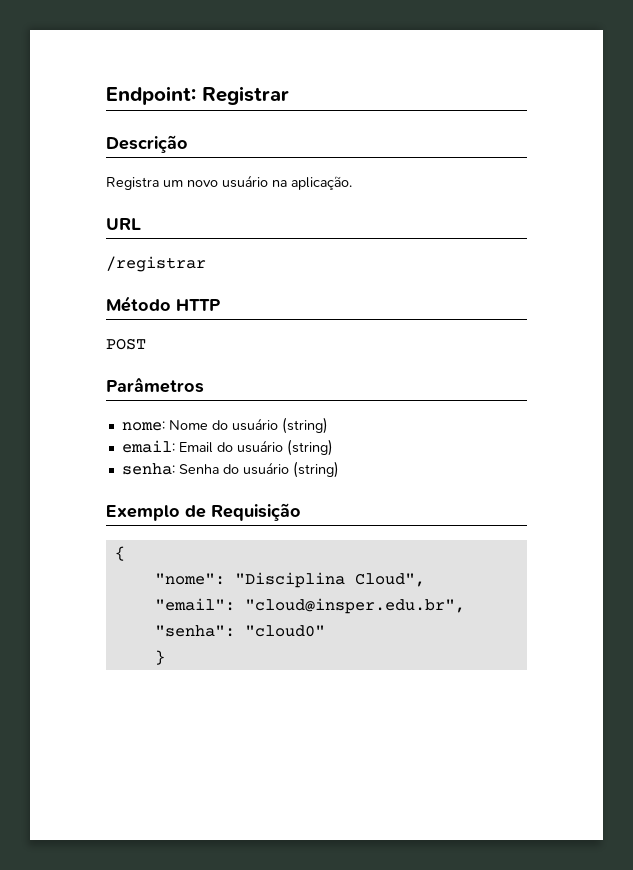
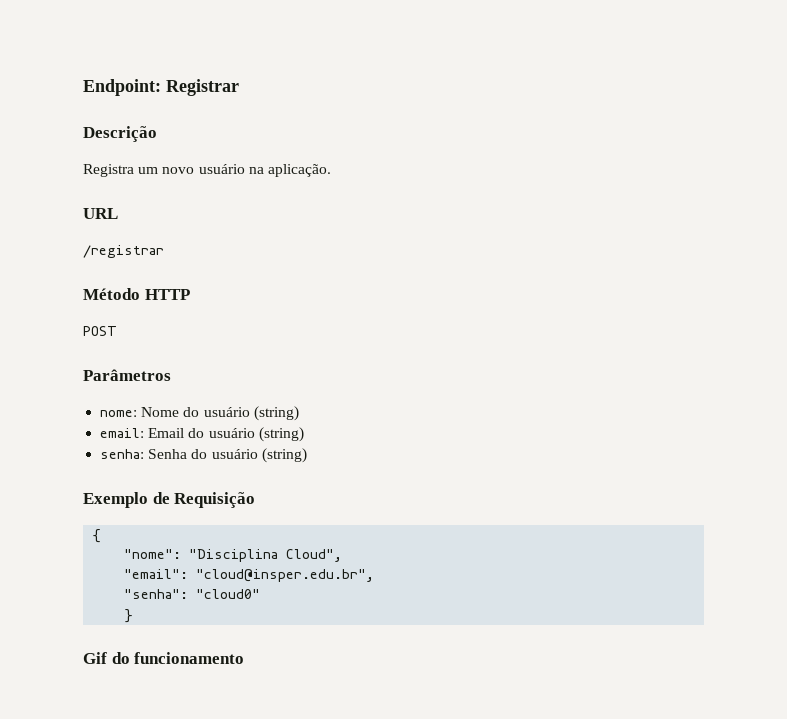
(165, 657) none -> [83,652,245,664] // Gif do funcionamento

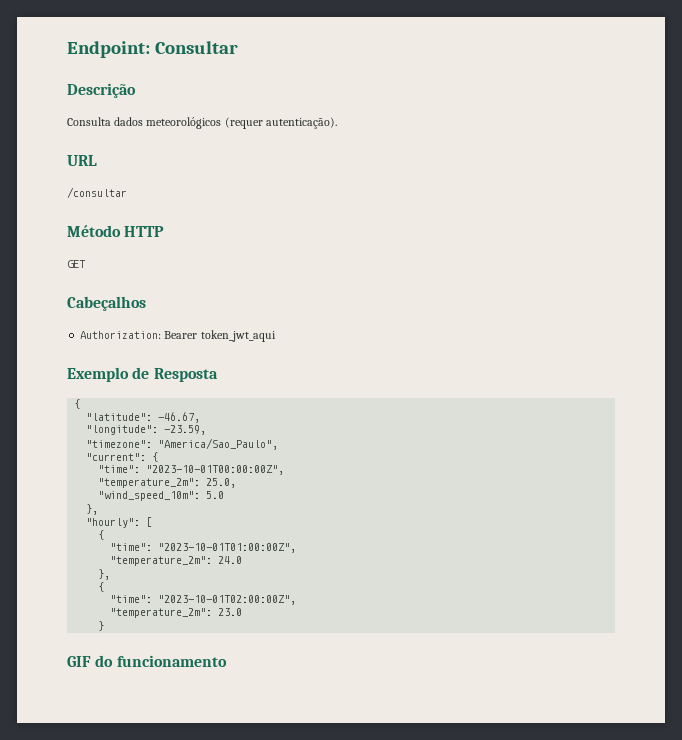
[166,79,239,96] Registrar -> [154,41,238,54] Consultar
[83,164,331,177] Registra um novo usuário na aplicação. -> [67,117,337,129] Consulta dados meteorológicos (requer autenticação).
[83,245,164,258] /registrar -> [67,187,127,198] /consultar
[83,326,117,336] [83,369,171,381] [100,406,299,421] [100,427,304,442] [100,448,307,463] POST // Parâmetros // nome: Nome do usuário (string) // email: Email do usuário (string) // senha: Senha do usuário (string) -> [67,260,86,268] [67,296,146,311] [80,330,276,342] GET // Cabeçalhos // Authorization: Bearer token_jwt_aqui
[174,492,256,508] [92,529,102,543] [124,549,343,562] [124,569,375,582] [124,589,261,599] Requisição // { // "nome": "Disciplina Cloud", // "email": "cloud@insper.edu.br", // "senha": "cloud0" -> [153,368,218,382] [74,399,81,409] [86,412,201,423] [86,425,207,435] [86,438,279,450] [86,452,159,462] [98,465,285,475] [98,478,237,488] [98,491,225,501] [86,504,99,515] [86,517,153,528] [98,530,105,540] [110,543,297,553] [110,556,243,566] [98,569,111,580] [98,582,105,592] [110,595,297,605] [110,608,243,618] Resposta // { // "latitude": -46.67, // "longitude": -23.59, // "timezone": "America/Sao_Paulo", // "current": { // "time": "2023-10-01T00:00:00Z", // "temperature_2m": 25.0, // "wind_speed_10m": 5.0 // }, // "hourly": [ // { // "time": "2023-10-01T01:00:00Z", // "temperature_2m": 24.0 // }, // { // "time": "2023-10-01T02:00:00Z", // "temperature_2m": 23.0
[83,652,107,664] Gif -> [67,656,91,667] GIF

